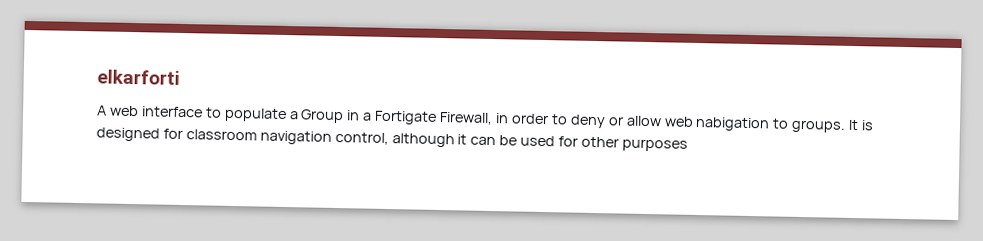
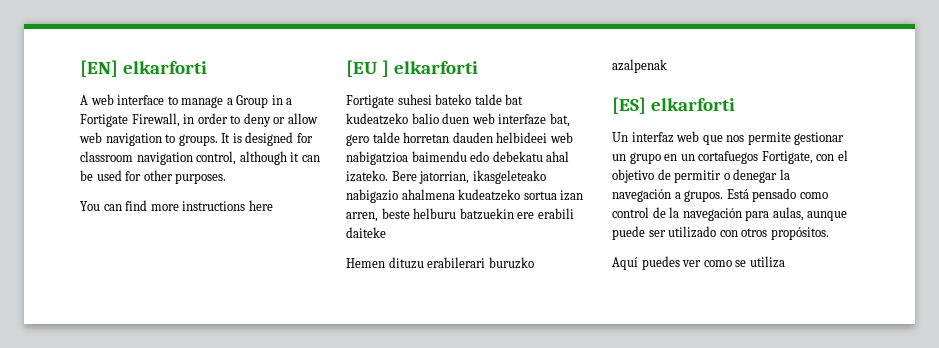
(97, 77) none -> [80,60,118,77] [EN]
[223,107,287,123] populate -> [181,96,224,108] manage
[695,116,771,132] nabigation -> [105,133,162,146] navigation
[621,138,688,152] purposes -> [175,173,227,184] [80,200,273,211] [346,60,478,77] [346,94,524,108] [346,113,570,127] [346,132,573,146] [346,151,570,165] [346,170,546,184] [346,189,584,203] [346,208,574,222] [346,227,386,238] [346,257,534,269] [612,59,667,73] [612,97,735,114] [612,131,845,145] [612,150,848,164] [612,169,790,183] [612,188,828,202] [612,207,848,221] [612,226,829,240] [612,256,785,270] purposes. // You can find more instructions here // [EU ] elkarforti // Fortigate suhesi bateko talde bat kudeatzeko balio duen web interfaze bat, gero talde horretan dauden helbideei web nabigatzioa baimendu edo debekatu ahal izateko. Bere jatorrian, ikasgeleteako nabigazio ahalmena kudeatzeko sortua izan arren, beste helburu batzuekin ere erabili daiteke // Hemen dituzu erabilerari buruzko azalpenak // [ES] elkarforti // Un interfaz web que nos permite gestionar un grupo en un cortafuegos Fortigate, con el objetivo de permitir o denegar la navegación a grupos. Está pensado como control de la navegación para aulas, aunque puede ser utilizado con otros propósitos. // Aquí puedes ver como se utiliza

